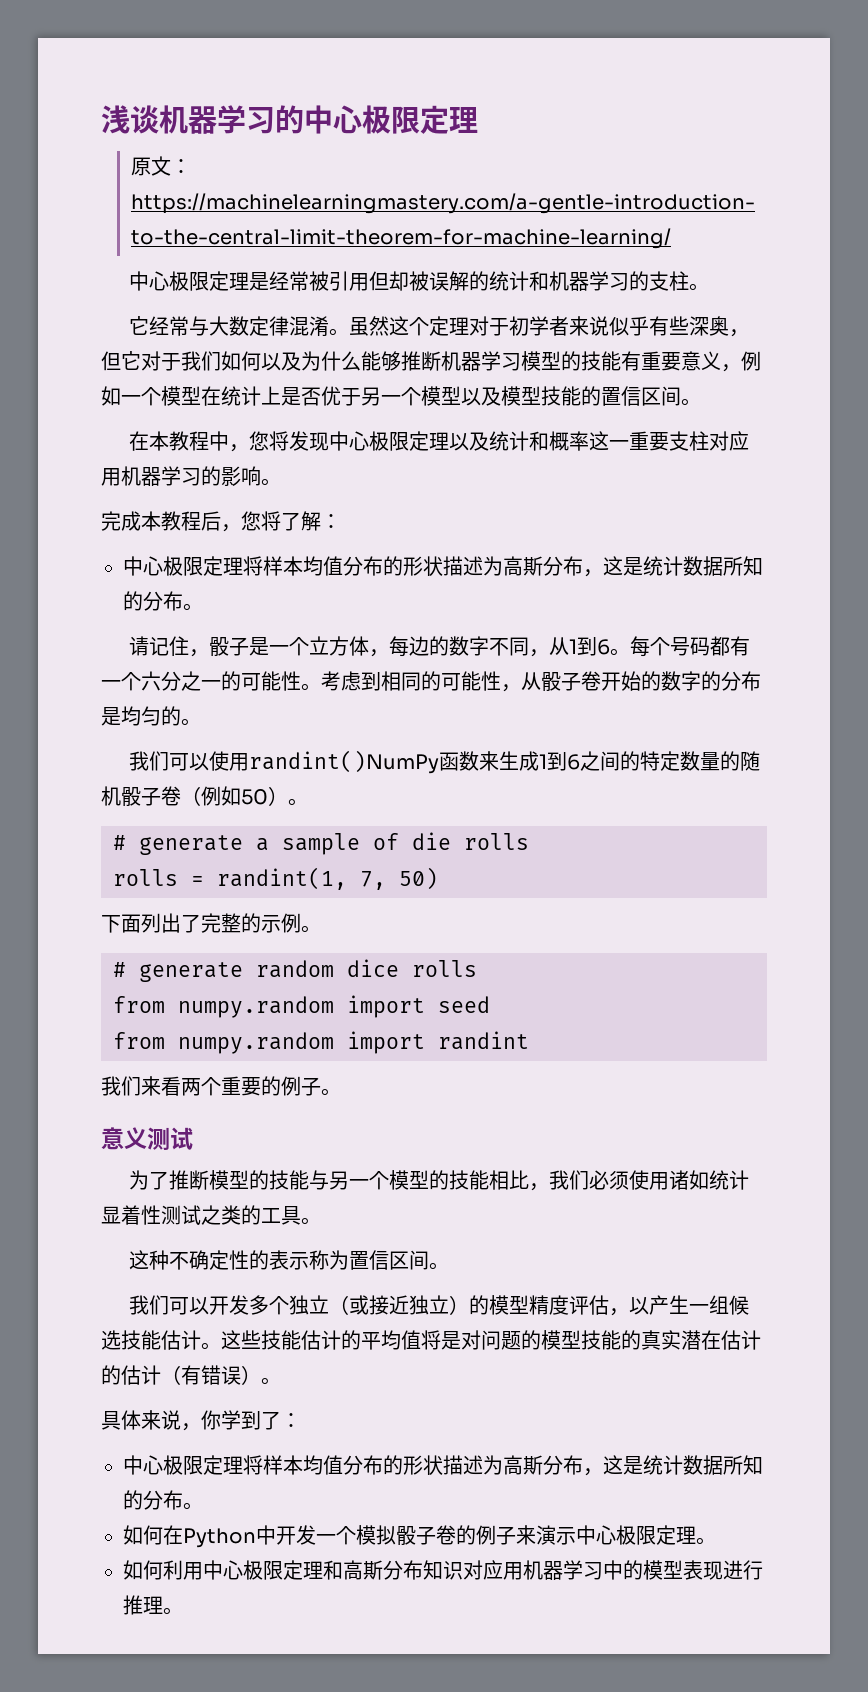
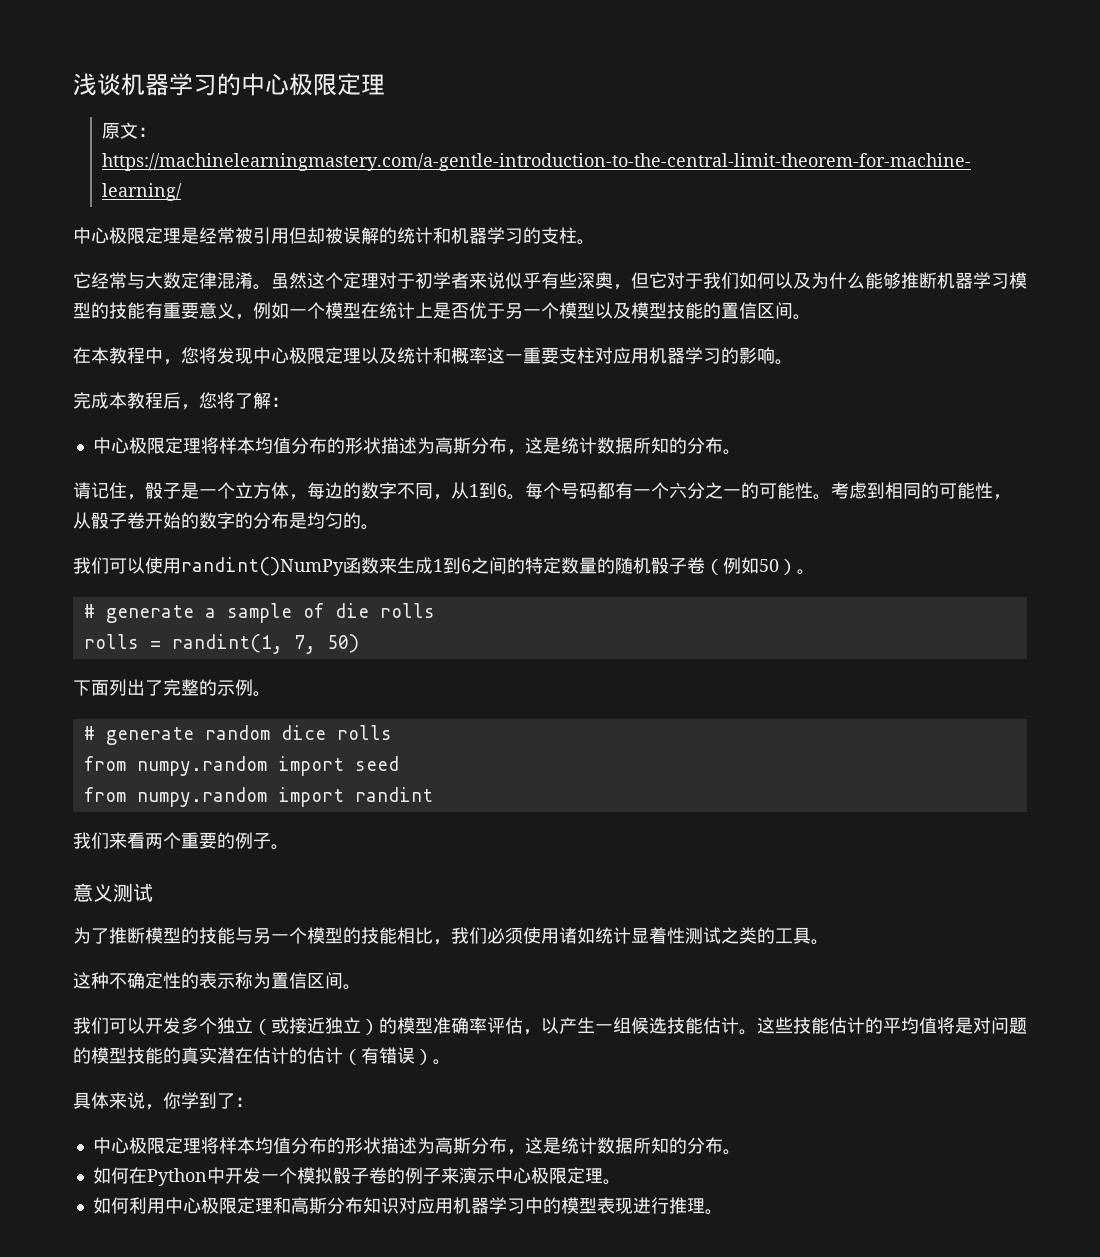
[529,1295,570,1315] 精度 -> [433,1017,487,1034] 准确率

